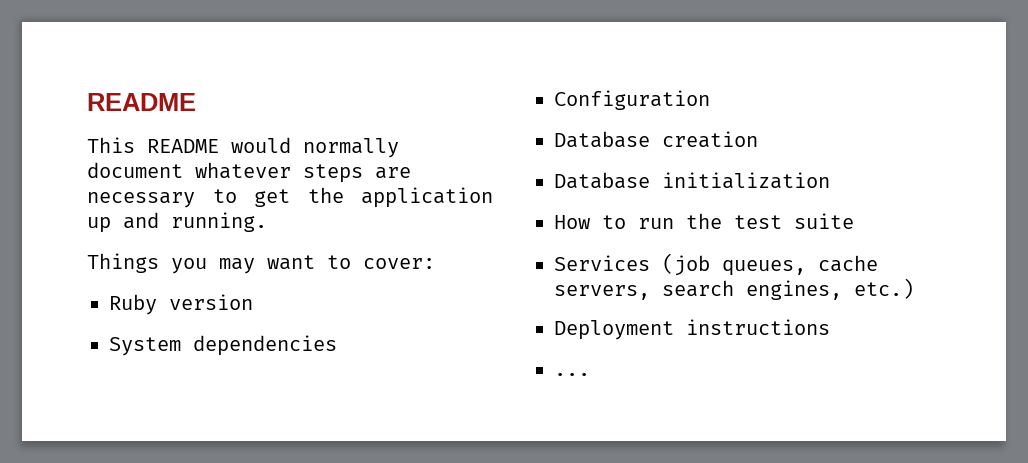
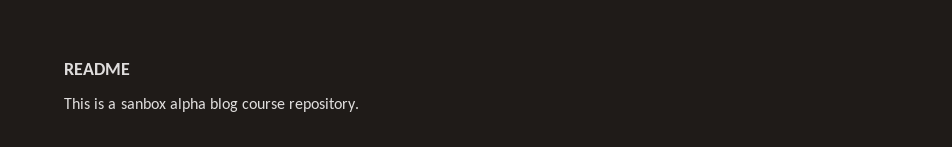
[147,137,399,158] [87,162,411,183] [87,187,493,208] [87,212,267,233] [87,253,435,274] [109,294,253,315] [109,335,337,356] [554,90,710,110] [554,131,758,148] [554,172,830,189] [554,213,854,229] [554,253,878,276] [554,278,914,300] [554,319,830,340] [554,373,590,376] README would normally document whatever steps are necessary to get the application up and running. // Things you may want to cover: // Ruby version // System dependencies // Configuration // Database creation // Database initialization // How to run the test suite // Services (job queues, cache servers, search engines, etc.) // Deployment instructions // ... -> [94,98,360,112] is a sanbox alpha blog course repository.

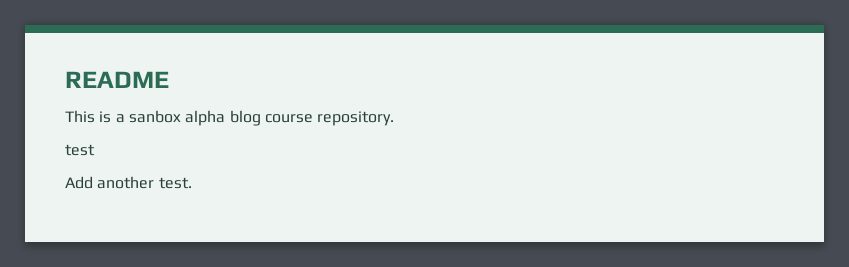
(360, 105) none -> [65,144,95,156] [65,176,192,189] // test // Add another test.

